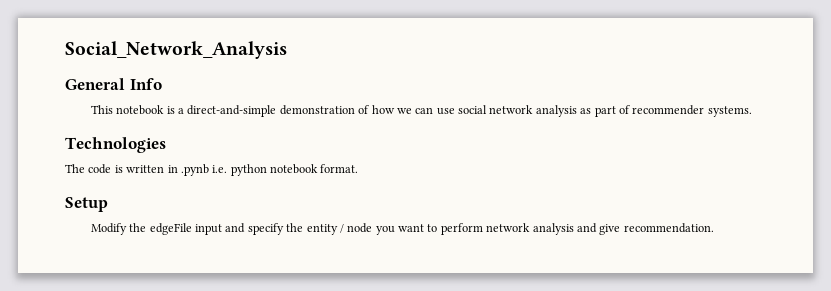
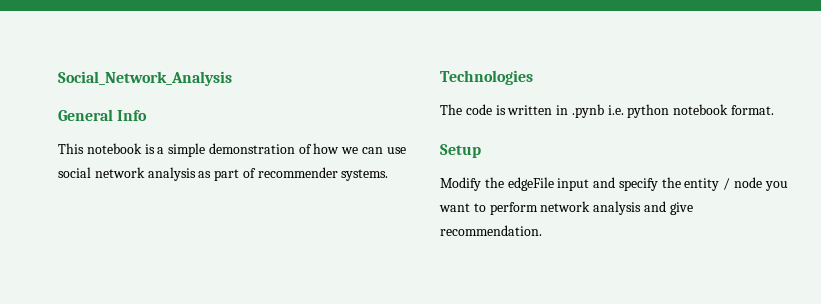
[187,105,277,117] direct-and-simple -> [168,143,206,157] simple

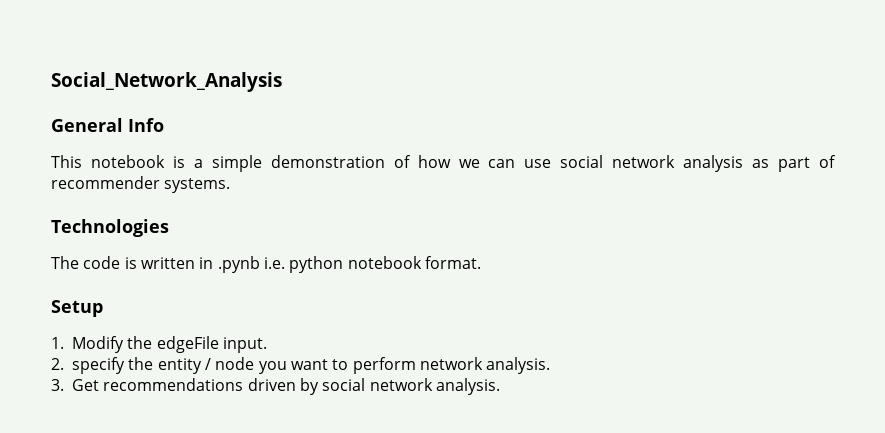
(481, 151) none -> [51,337,64,349] 1.
[557,177,616,191] input and -> [222,337,267,353] [51,358,64,370] input. // 2.
[593,201,693,215] [440,225,542,236] analysis and give recommendation. -> [486,357,551,374] [51,378,500,395] analysis. // 3. Get recommendations driven by social network analysis.

